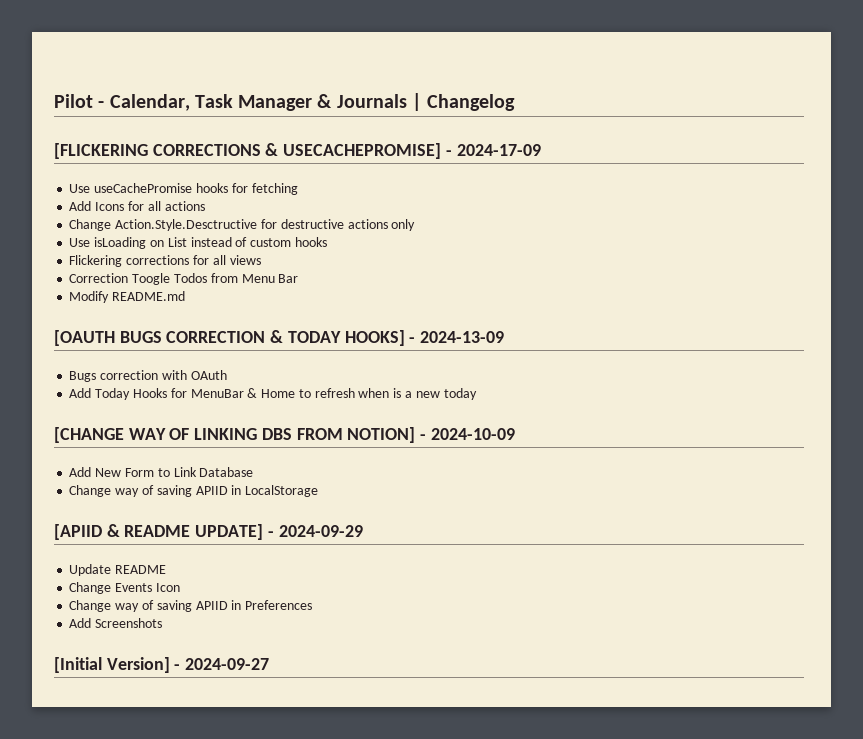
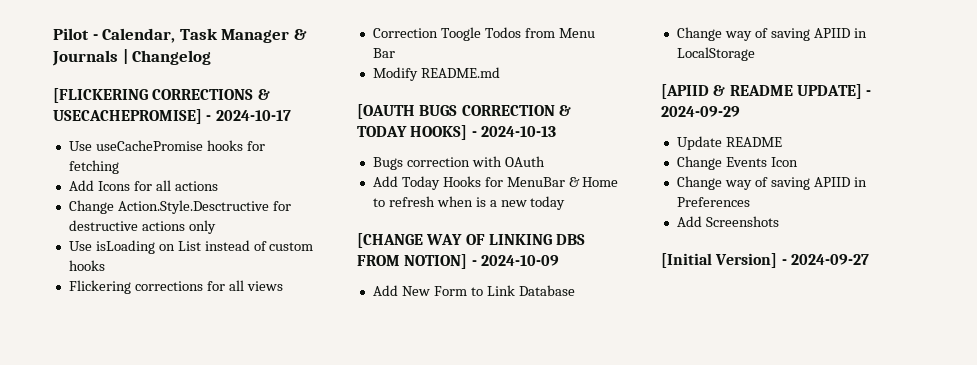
[456,144,541,156] 2024-17-09 -> [215,110,291,121] 2024-10-17
[420,331,505,343] 2024-13-09 -> [480,126,556,137] 2024-10-13

